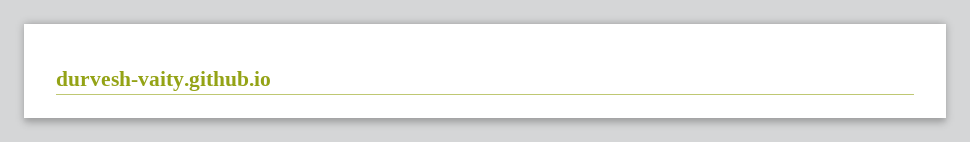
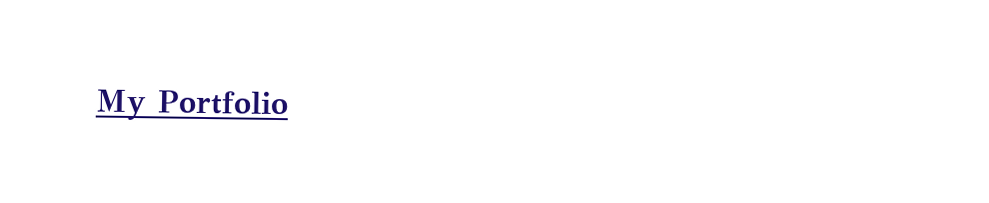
[56,71,271,91] durvesh-vaity.github.io -> [95,89,289,121] My Portfolio

